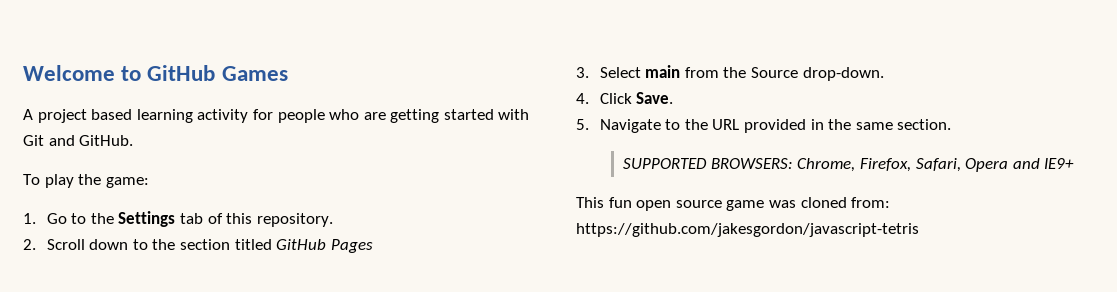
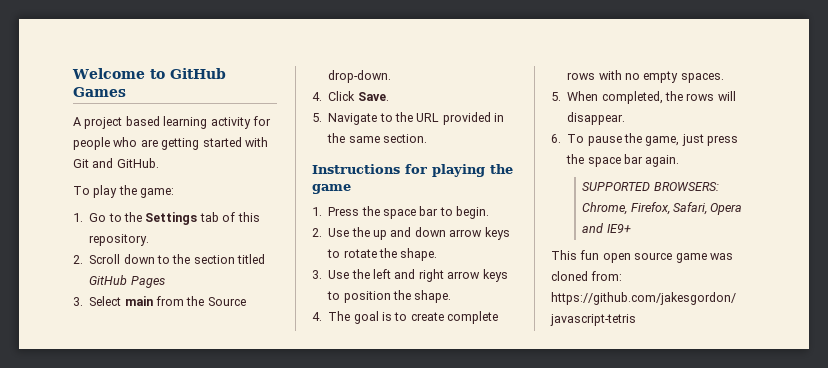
(952, 124) none -> [312,164,513,177] [312,184,351,194] [312,206,490,219] [312,227,510,240] [327,248,438,261] [312,269,508,282] [327,290,452,303] [312,311,499,324] [567,70,724,83] [551,91,736,104] [567,112,626,125] [551,133,739,146] [566,154,680,167] // Instructions for playing the game // 1. Press the space bar to begin. // 2. Use the up and down arrow keys to rotate the shape. // 3. Use the left and right arrow keys to position the shape. // 4. The goal is to create complete rows with no empty spaces. // 5. When completed, the rows will disappear. // 6. To pause the game, just press the space bar again.

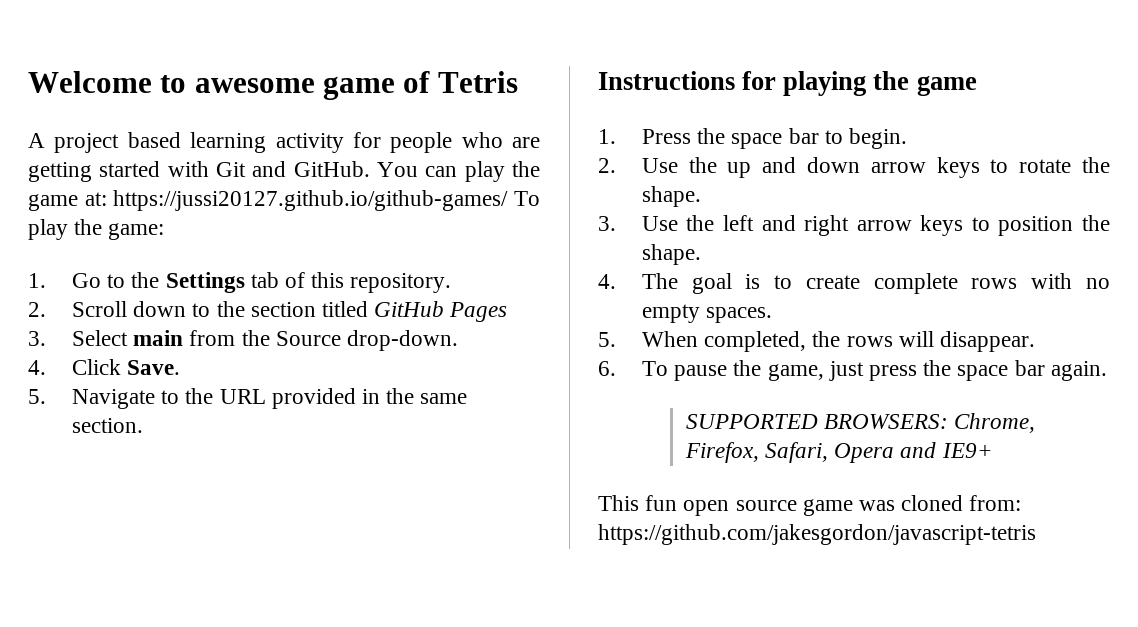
[169,68,226,79] [73,87,126,97] GitHub Games -> [194,71,518,100] awesome game of Tetris
(159, 163) // -> [377,161,540,182] [28,190,509,211] You can play the game at: https://jussi20127.github.io/github-games/

